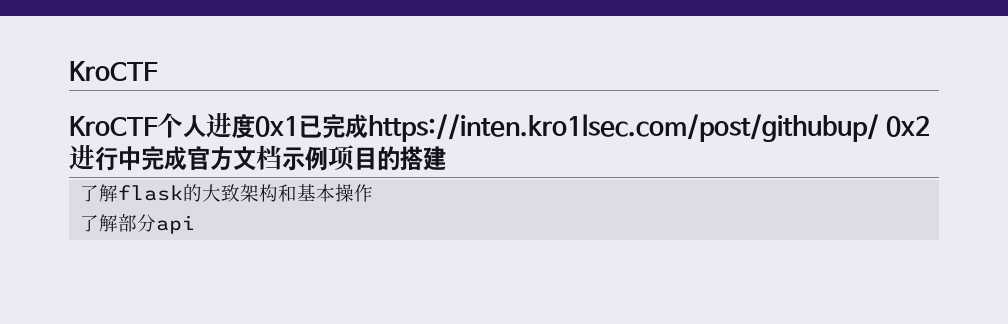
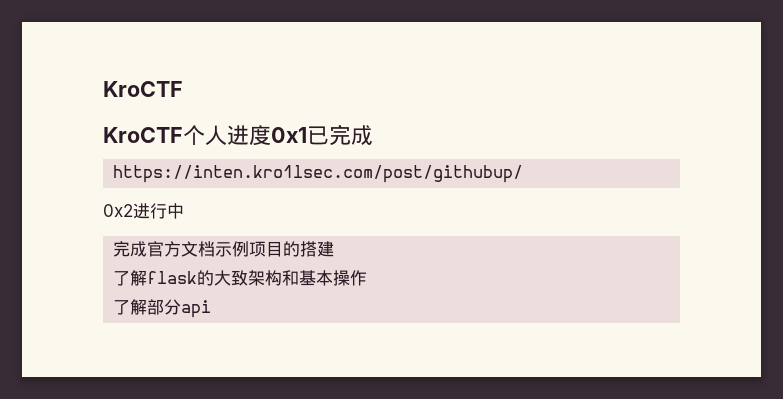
(368, 126) none -> (373, 135) //
(879, 128) none -> (524, 174) //
(141, 158) none -> (184, 211) //

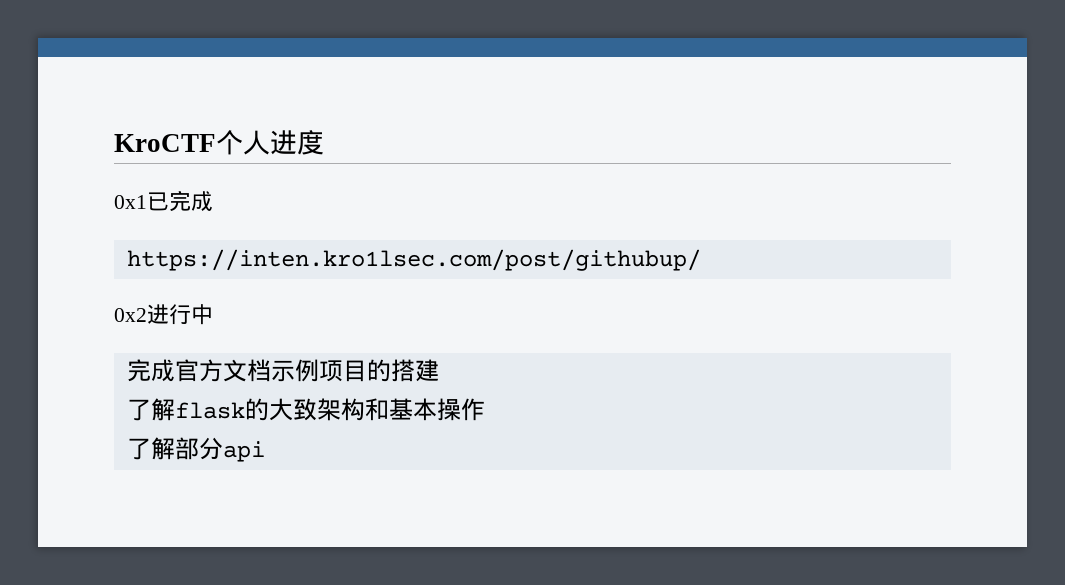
[103,81,183,97] [103,127,183,143] KroCTF // KroCTF -> [114,134,216,152] KroCTF
(271, 135) none -> (324, 142) //

